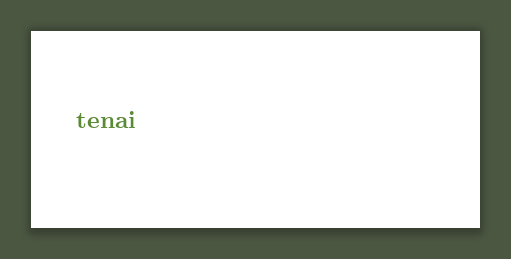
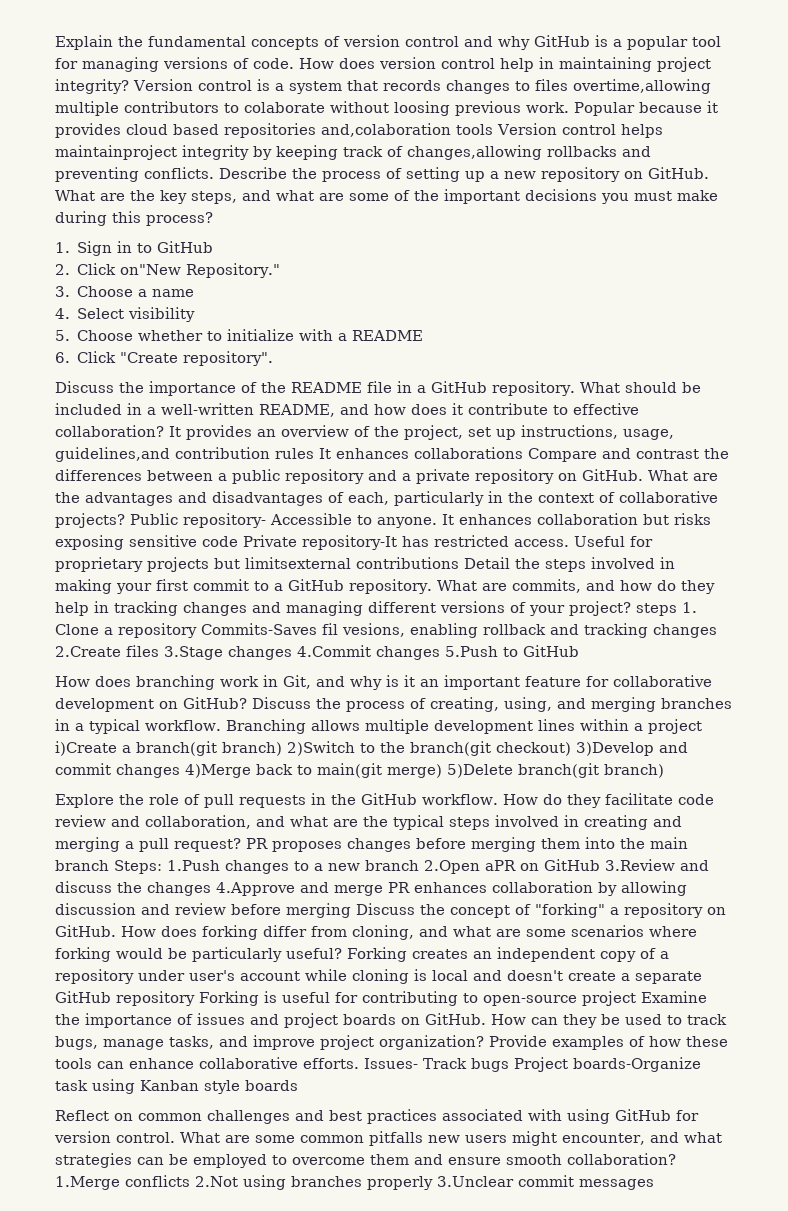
[76,111,136,128] tenai -> [55,35,721,50] [55,57,711,72] [55,79,711,94] [55,101,718,116] [55,123,663,138] [55,145,651,160] [55,167,709,182] [55,189,718,204] [55,211,213,226] [55,241,214,256] [55,263,281,278] [55,286,195,297] [55,307,196,322] [55,329,424,341] [55,351,274,366] [55,381,701,396] [55,403,639,417] [55,425,674,440] [55,447,729,462] [55,469,718,484] [55,491,718,506] [55,513,711,528] [55,535,653,550] [55,557,675,572] [55,579,715,594] [55,601,697,616] [55,623,717,638] [55,645,579,660] [55,675,712,690] [55,697,732,712] [55,719,702,734] [55,741,688,756] [55,763,664,778] [55,793,714,808] [55,815,682,830] [55,837,688,852] [55,859,709,874] [55,881,687,896] [55,903,726,918] [55,925,697,940] [55,947,669,962] [55,969,702,984] [55,991,707,1006] [55,1013,727,1028] [55,1035,728,1050] [55,1057,701,1072] [55,1079,298,1094] [55,1109,699,1124] [54,1131,722,1146] [55,1153,676,1168] [55,1175,654,1190] Explain the fundamental concepts of version control and why GitHub is a popular tool for managing versions of code. How does version control help in maintaining project integrity? Version control is a system that records changes to files overtime,allowing multiple contributors to colaborate without loosing previous work. Popular because it provides cloud based repositories and,colaboration tools Version control helps maintainproject integrity by keeping track of changes,allowing rollbacks and preventing conflicts. Describe the process of setting up a new repository on GitHub. What are the key steps, and what are some of the important decisions you must make during this process? // 1. Sign in to GitHub // 2. Click on"New Repository." // 3. Choose a name // 4. Select visibility // 5. Choose whether to initialize with a README // 6. Click "Create repository". // Discuss the importance of the README file in a GitHub repository. What should be included in a well-written README, and how does it contribute to effective collaboration? It provides an overview of the project, set up instructions, usage, guidelines,and contribution rules It enhances collaborations Compare and contrast the differences between a public repository and a private repository on GitHub. What are the advantages and disadvantages of each, particularly in the context of collaborative projects? Public repository- Accessible to anyone. It enhances collaboration but risks exposing sensitive code Private repository-It has restricted access. Useful for proprietary projects but limitsexternal contributions Detail the steps involved in making your first commit to a GitHub repository. What are commits, and how do they help in tracking changes and managing different versions of your project? steps 1. Clone a repository Commits-Saves fil vesions, enabling rollback and tracking changes 2.Create files 3.Stage changes 4.Commit changes 5.Push to GitHub // How does branching work in Git, and why is it an important feature for collaborative development on GitHub? Discuss the process of creating, using, and merging branches in a typical workflow. Branching allows multiple development lines within a project i)Create a branch(git branch) 2)Switch to the branch(git checkout) 3)Develop and commit changes 4)Merge back to main(git merge) 5)Delete branch(git branch) // Explore the role of pull requests in the GitHub workflow. How do they facilitate code review and collaboration, and what are the typical steps involved in creating and merging a pull request? PR proposes changes before merging them into the main branch Steps: 1.Push changes to a new branch 2.Open aPR on GitHub 3.Review and discuss the changes 4.Approve and merge PR enhances collaboration by allowing discussion and review before merging Discuss the concept of "forking" a repository on GitHub. How does forking differ from cloning, and what are some scenarios where forking would be particularly useful? Forking creates an independent copy of a repository under user's account while cloning is local and doesn't create a separate GitHub repository Forking is useful for contributing to open-source project Examine the importance of issues and project boards on GitHub. How can they be used to track bugs, manage tasks, and improve project organization? Provide examples of how these tools can enhance collaborative efforts. Issues- Track bugs Project boards-Organize task using Kanban style boards // Reflect on common challenges and best practices associated with using GitHub for version control. What are some common pitfalls new users might encounter, and what strategies can be employed to overcome them and ensure smooth collaboration? 1.Merge conflicts 2.Not using branches properly 3.Unclear commit messages

